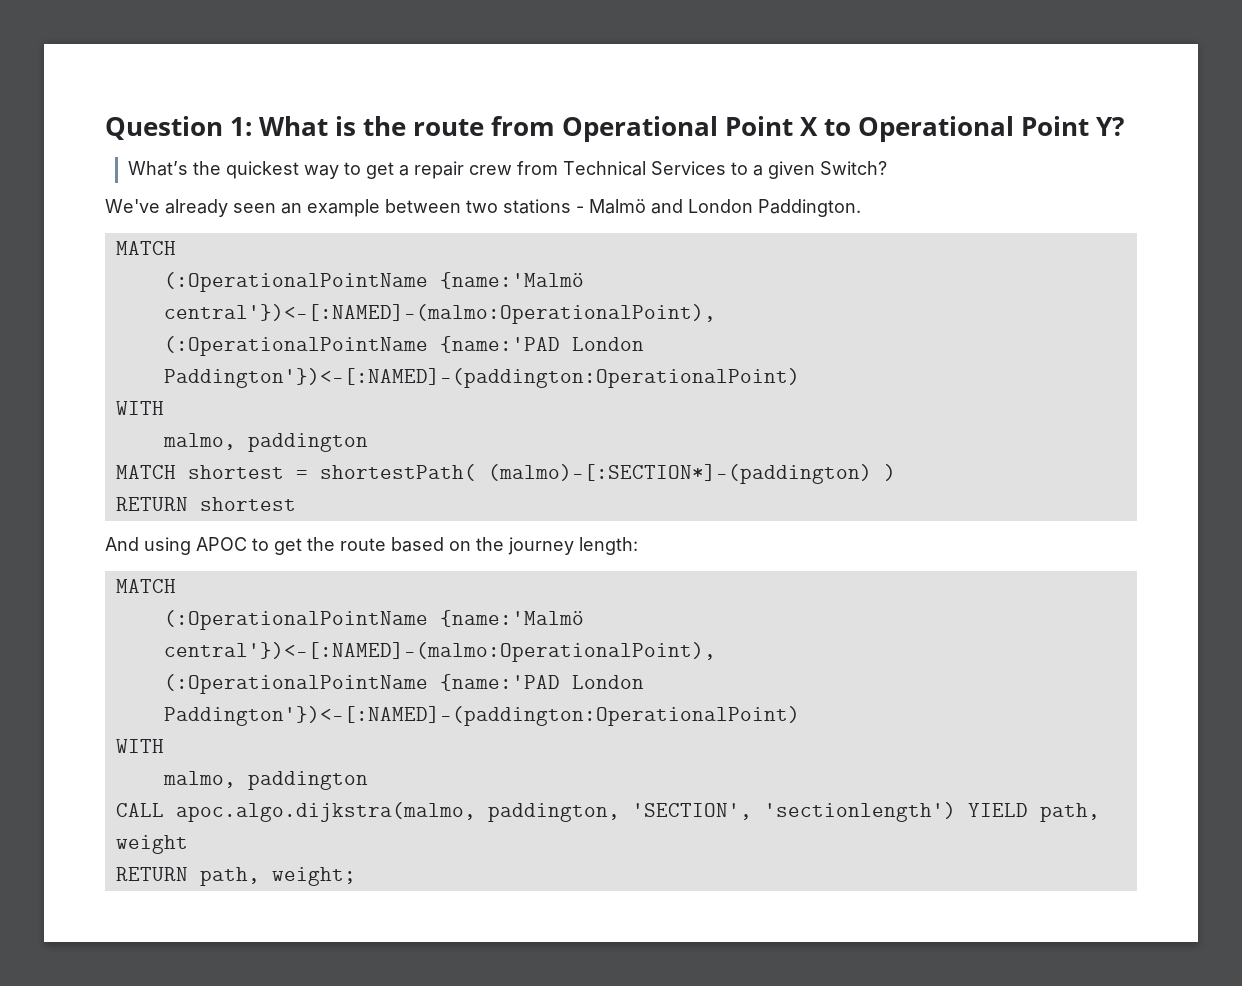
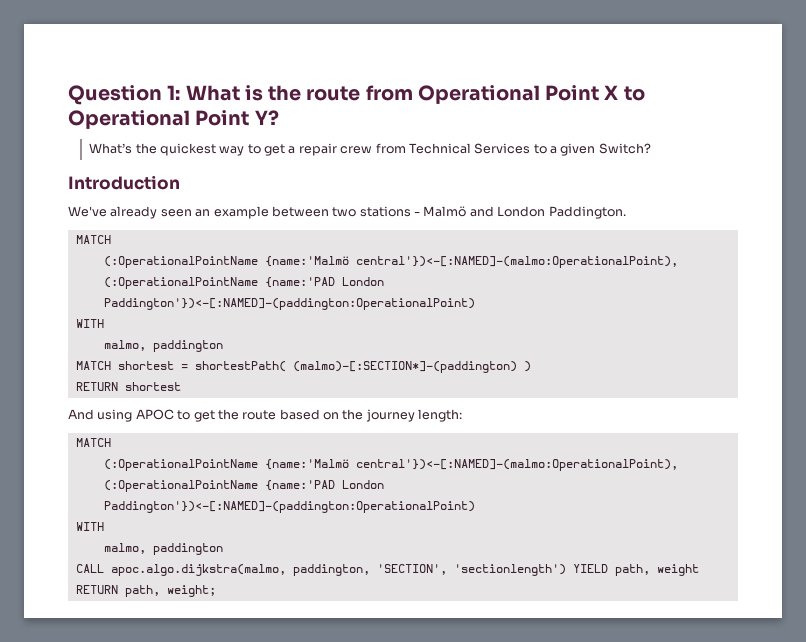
(887, 168) none -> [68,175,180,190] // Introduction

